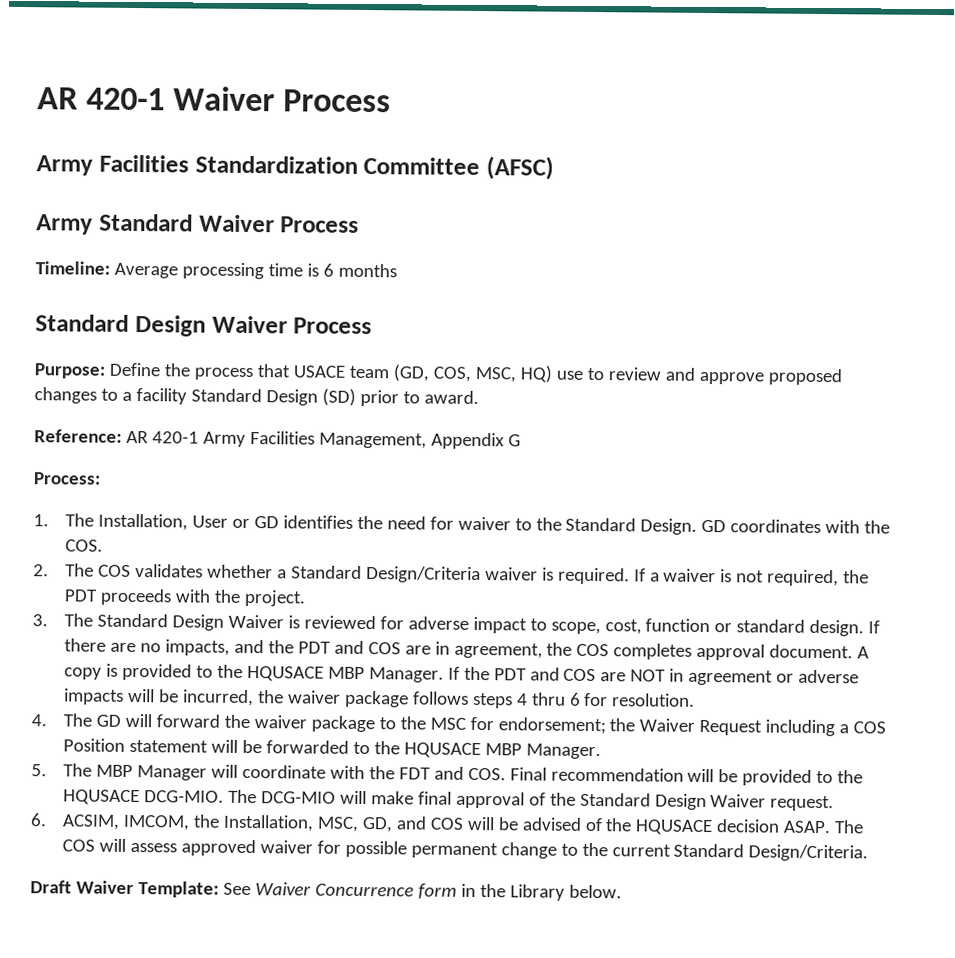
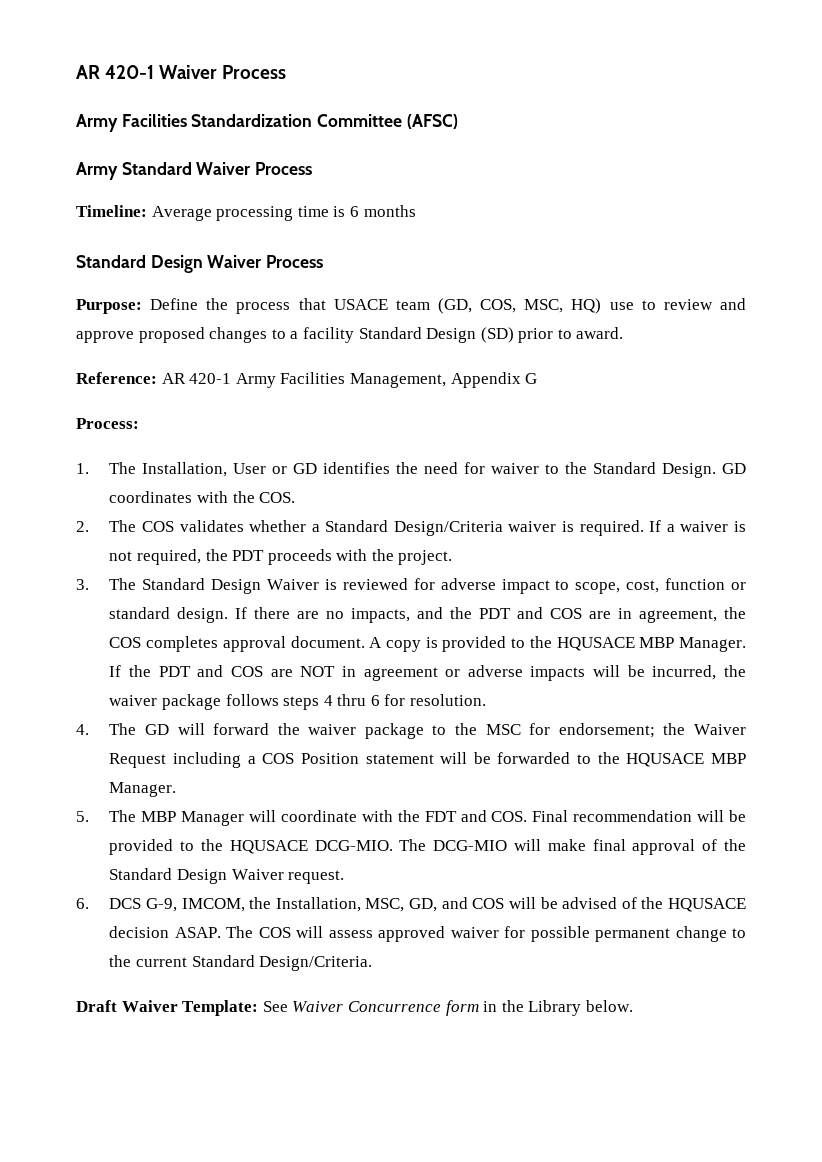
[61,814,120,830] ACSIM, -> [109,898,177,912] DCS G-9,

